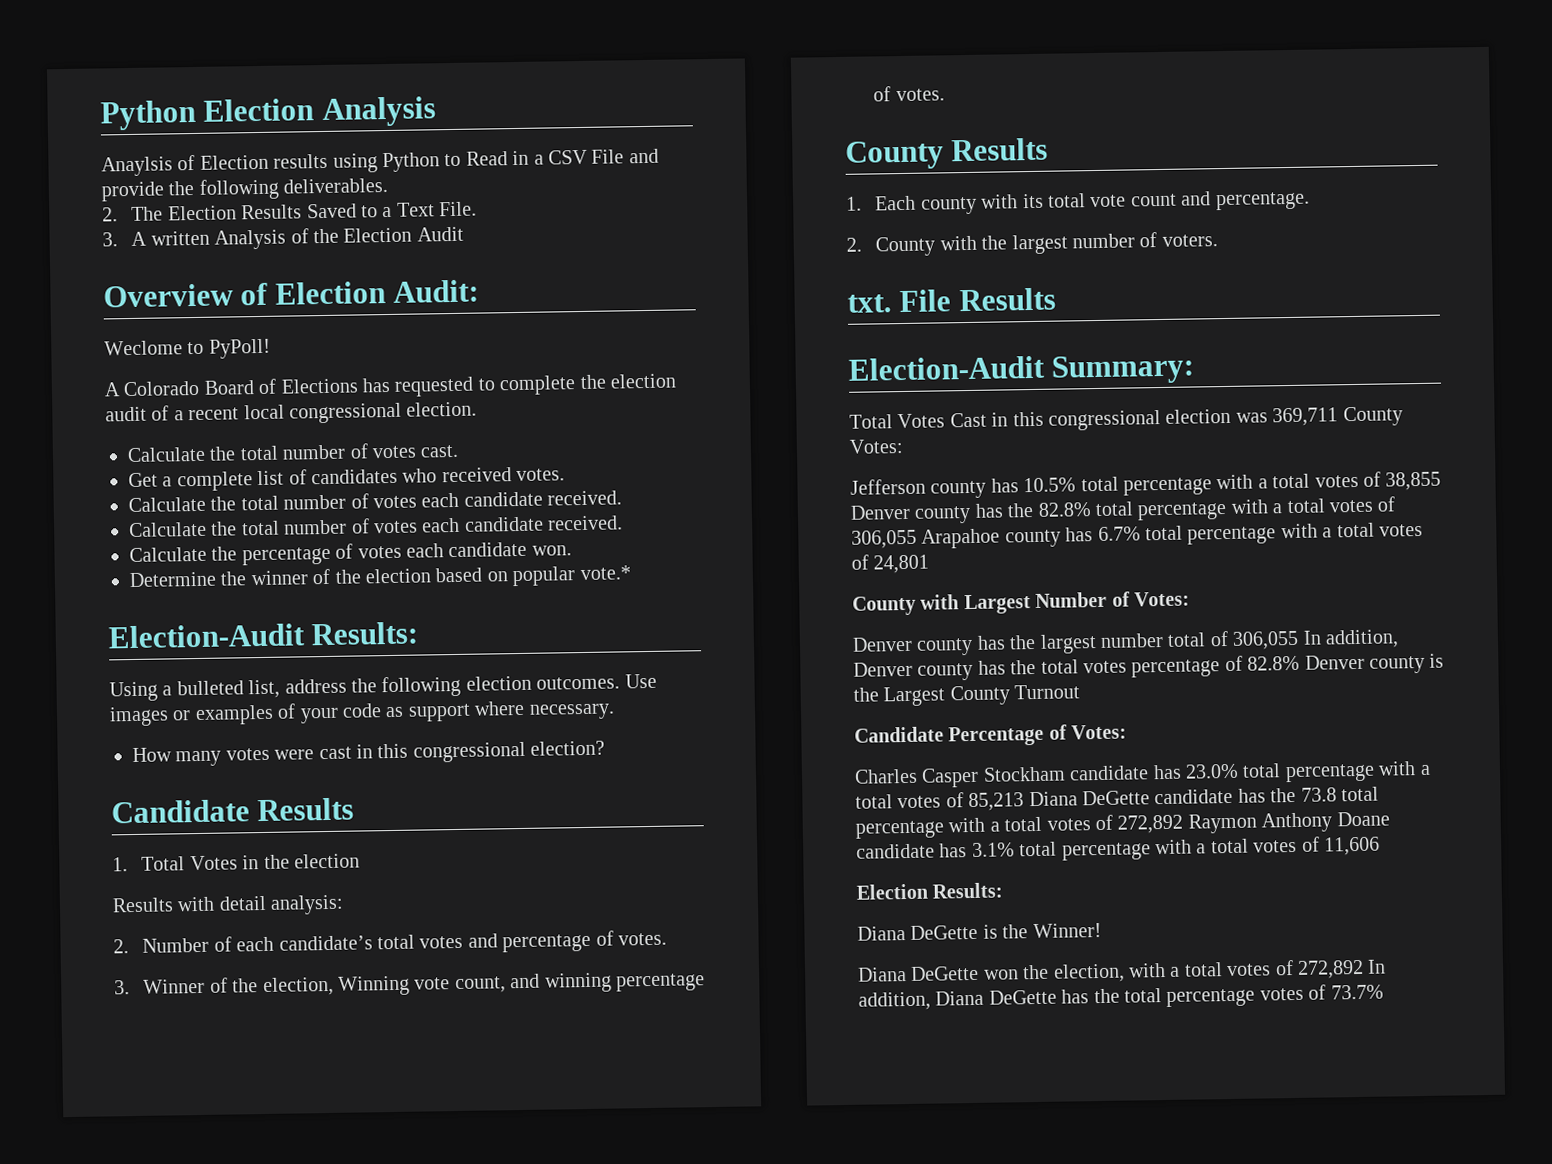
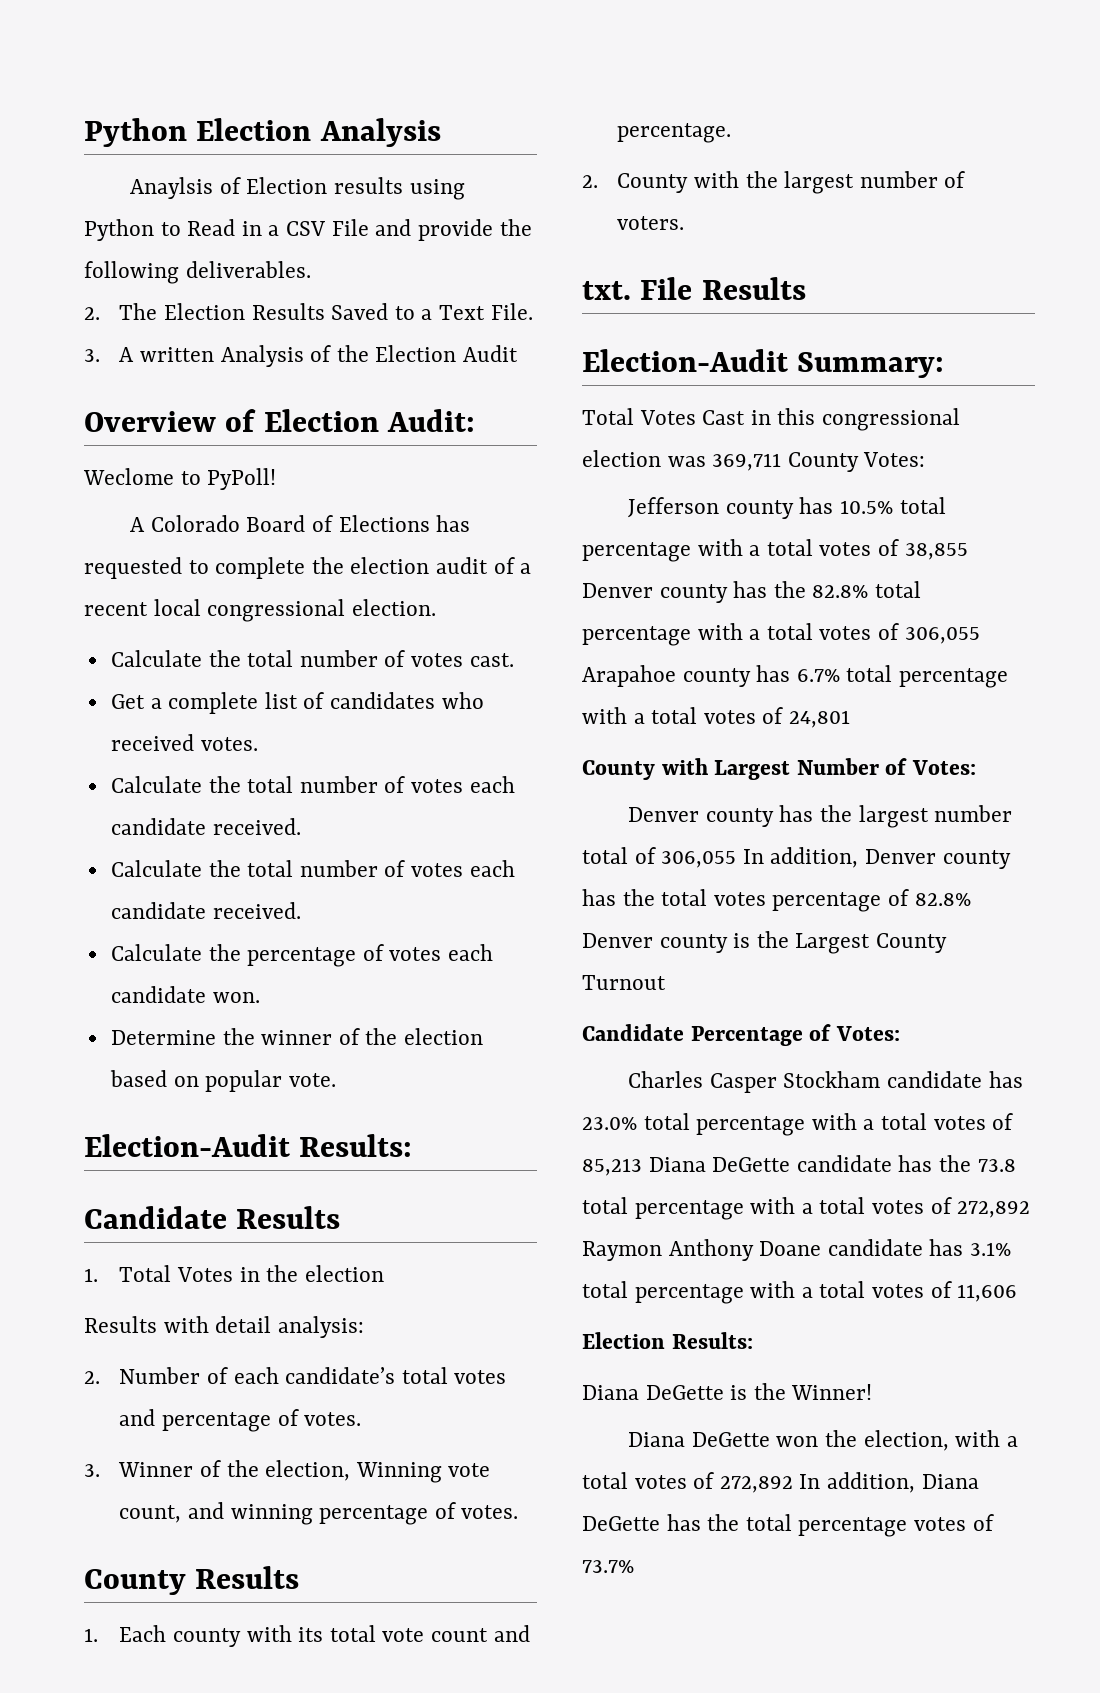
[579,565,631,581] vote.* -> [288,1073,336,1087] vote.
[109,673,657,702] [109,700,615,727] [132,740,606,767] // Using a bulleted list, address the following election outcomes. Use images or examples of your code as support where necessary. // How many votes were cast in this congressional election? -> (413, 1145) none

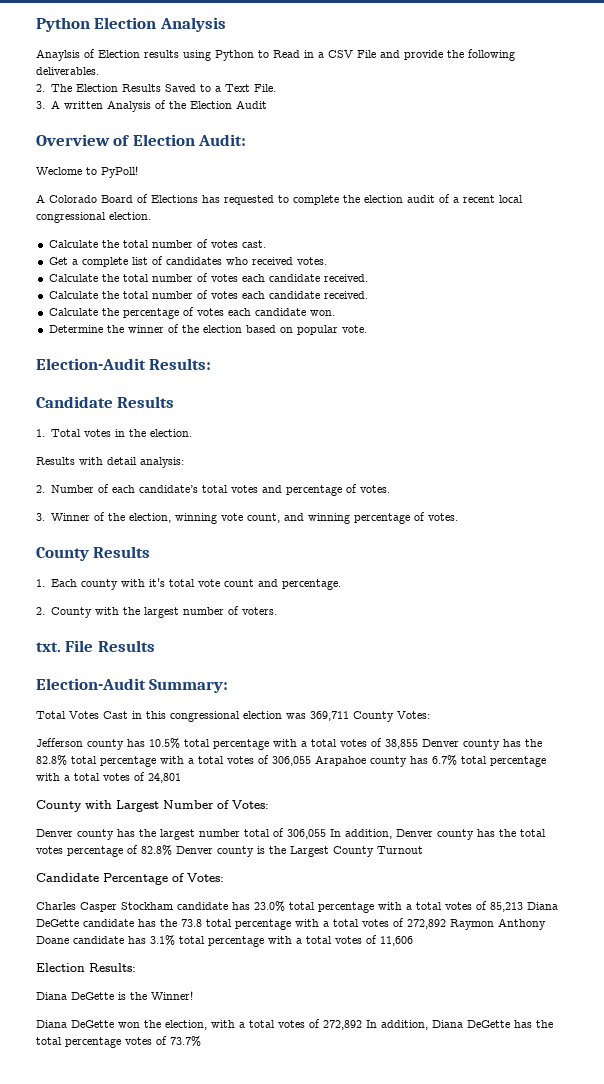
[176,1267,233,1282] Votes -> [84,429,112,437] votes
[304,1265,384,1282] election -> [150,429,193,437] election.
[355,1462,442,1483] Winning -> [175,513,218,524] winning
[298,1627,324,1642] its -> [149,578,166,587] it's

